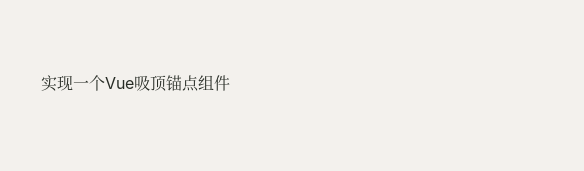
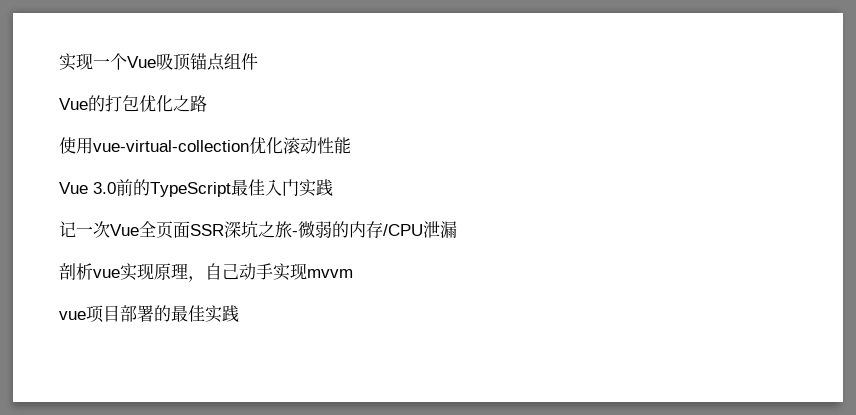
(230, 83) none -> [59,95,207,112] [59,137,351,154] [59,179,333,197] [59,221,457,239] [59,263,353,282] [59,305,239,323] // Vue的打包优化之路 // 使用vue-virtual-collection优化滚动性能 // Vue 3.0前的TypeScript最佳入门实践 // 记一次Vue全页面SSR深坑之旅-微弱的内存/CPU泄漏 // 剖析vue实现原理，自己动手实现mvvm // vue项目部署的最佳实践

